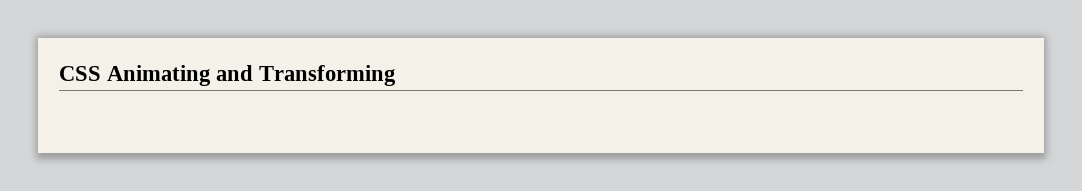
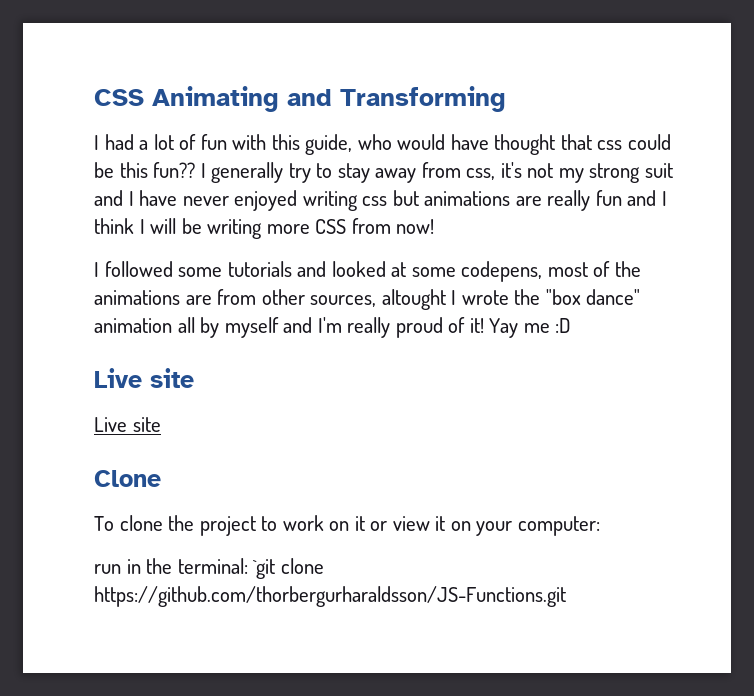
(397, 75) none -> [94,134,672,155] [94,162,674,183] [94,190,667,211] [94,218,435,239] [94,261,641,282] [94,289,641,310] [94,317,572,338] [94,368,194,388] [94,417,161,432] [94,470,161,487] [94,515,600,536] [94,558,324,579] [94,586,566,607] // I had a lot of fun with this guide, who would have thought that css could be this fun?? I generally try to stay away from css, it's not my strong suit and I have never enjoyed writing css but animations are really fun and I think I will be writing more CSS from now! // I followed some tutorials and looked at some codepens, most of the animations are from other sources, altought I wrote the "box dance" animation all by myself and I'm really proud of it! Yay me :D // Live site // Live site // Clone // To clone the project to work on it or view it on your computer: // run in the terminal: `git clone https://github.com/thorbergurharaldsson/JS-Functions.git

